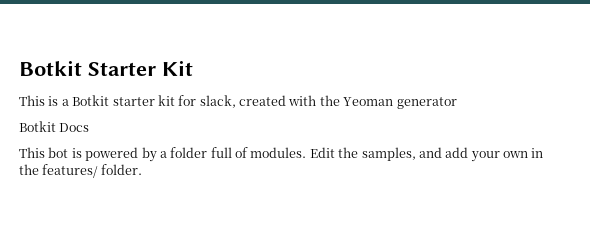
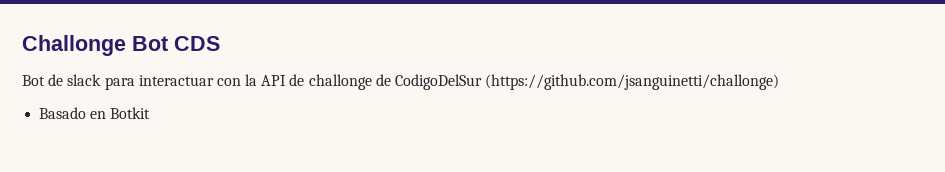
[19,60,193,76] [19,95,457,109] [19,121,90,132] [19,147,544,162] [19,164,142,178] Botkit Starter Kit // This is a Botkit starter kit for slack, created with the Yeoman generator // Botkit Docs // This bot is powered by a folder full of modules. Edit the samples, and add your own in the features/ folder. -> [22,35,220,56] [22,74,780,90] [39,107,151,119] Challonge Bot CDS // Bot de slack para interactuar con la API de challonge de CodigoDelSur (https://github.com/jsanguinetti/challonge) // Basado en Botkit

